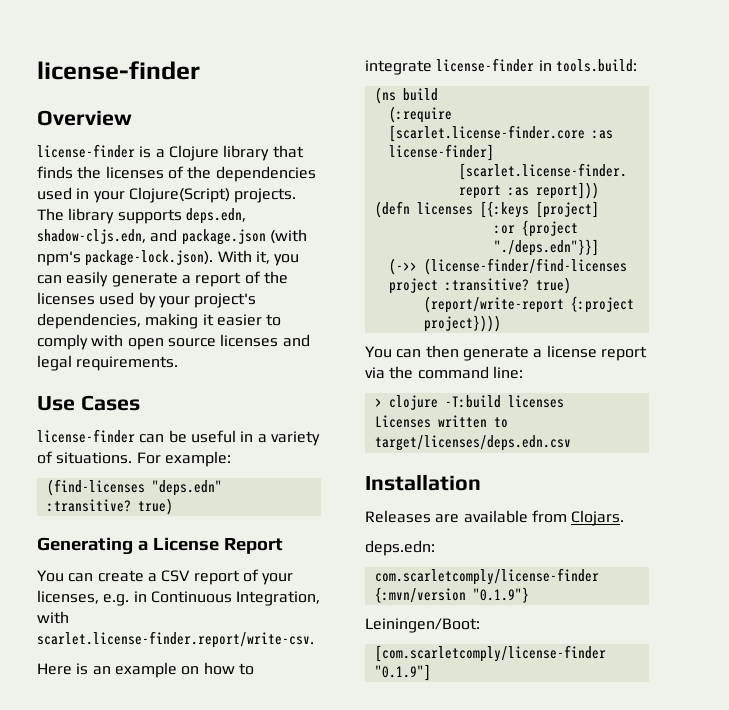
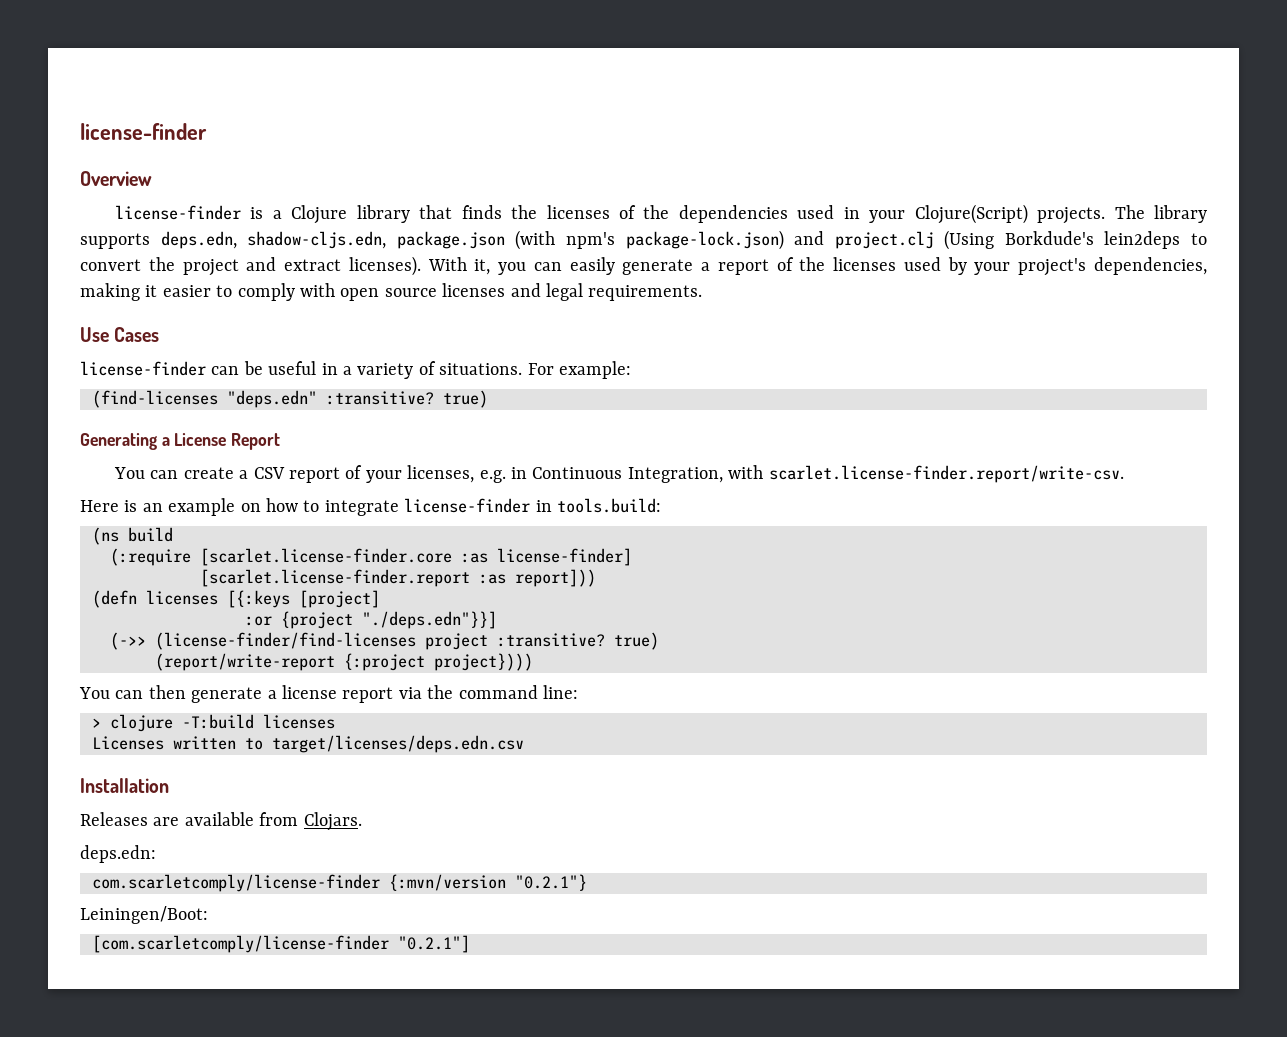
[150,229,178,242] and -> (387, 240) none
[85,250,214,266] package-lock.json). -> [625,230,1207,250] [80,256,421,276] package-lock.json) and project.clj (Using Borkdude's lein2deps to convert the project and extract licenses).
[472,587,529,603] "0.1.9"} -> [515,874,587,891] "0.2.1"}
[374,664,431,681] "0.1.9"] -> [398,935,470,953] "0.2.1"]

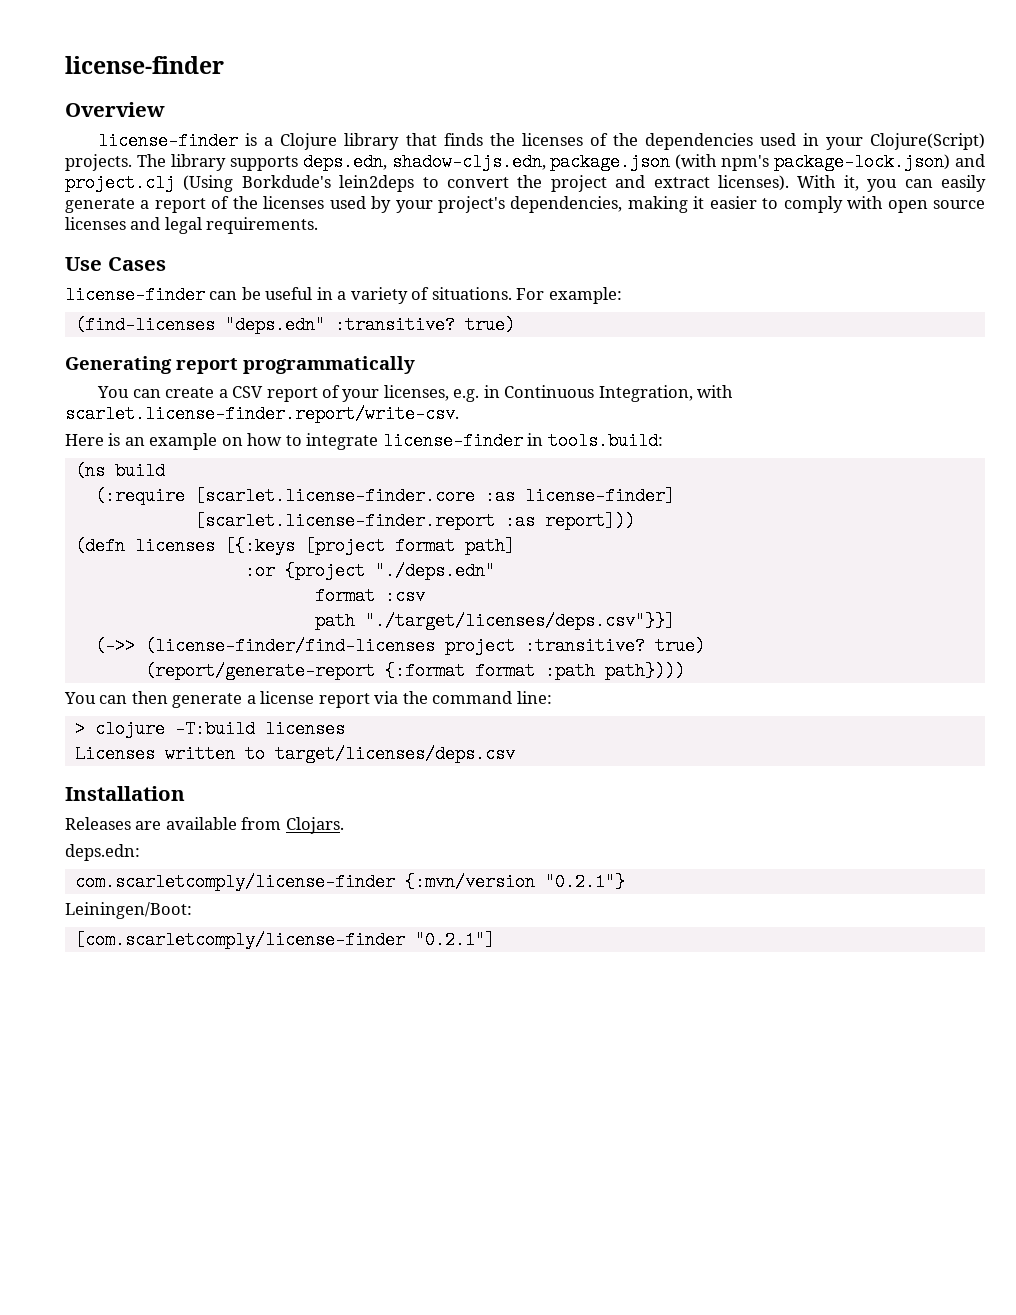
[161,433,281,450] a License Report -> [176,356,415,374] report programmatically
[299,590,380,608] [project] -> [304,537,515,555] [project format path]
[362,611,497,629] "./deps.edn"}}] -> [374,562,495,580] [314,587,425,605] [314,612,675,630] "./deps.edn" // format :csv // path "./target/licenses/deps.csv"}}]
[155,653,533,671] (report/write-report {:project project}))) -> [144,662,685,680] (report/generate-report {:format format :path path})))
[272,735,524,753] target/licenses/deps.edn.csv -> [274,745,515,763] target/licenses/deps.csv

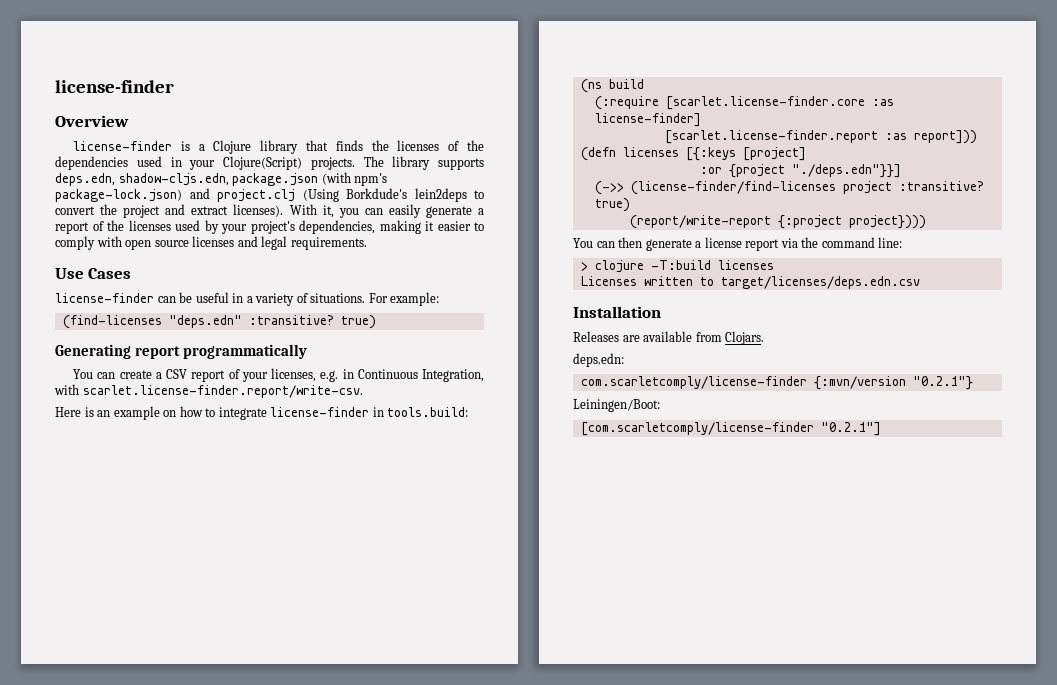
[304,537,515,555] [project format path] -> [742,147,806,161] [project]
[374,562,495,580] [314,587,425,605] [314,612,675,630] "./deps.edn" // format :csv // path "./target/licenses/deps.csv"}}] -> [791,164,901,178] "./deps.edn"}}]
[144,662,685,680] (report/generate-report {:format format :path path}))) -> [629,215,926,229] (report/write-report {:project project})))
[274,745,515,763] target/licenses/deps.csv -> [720,276,920,289] target/licenses/deps.edn.csv

